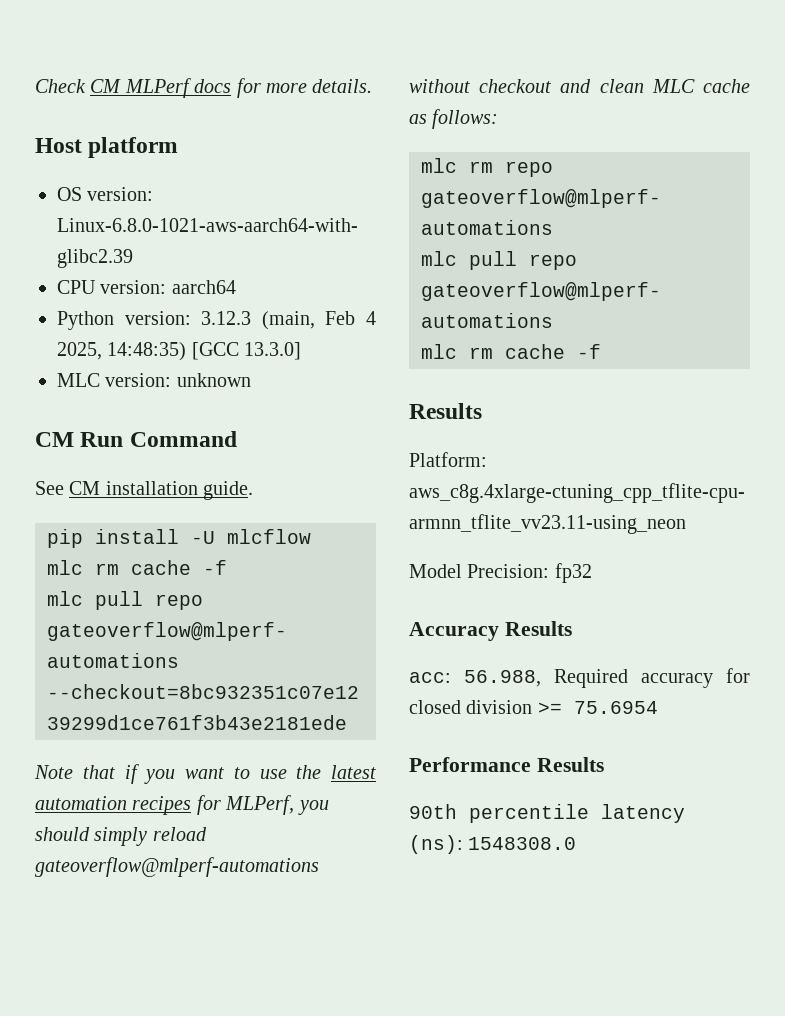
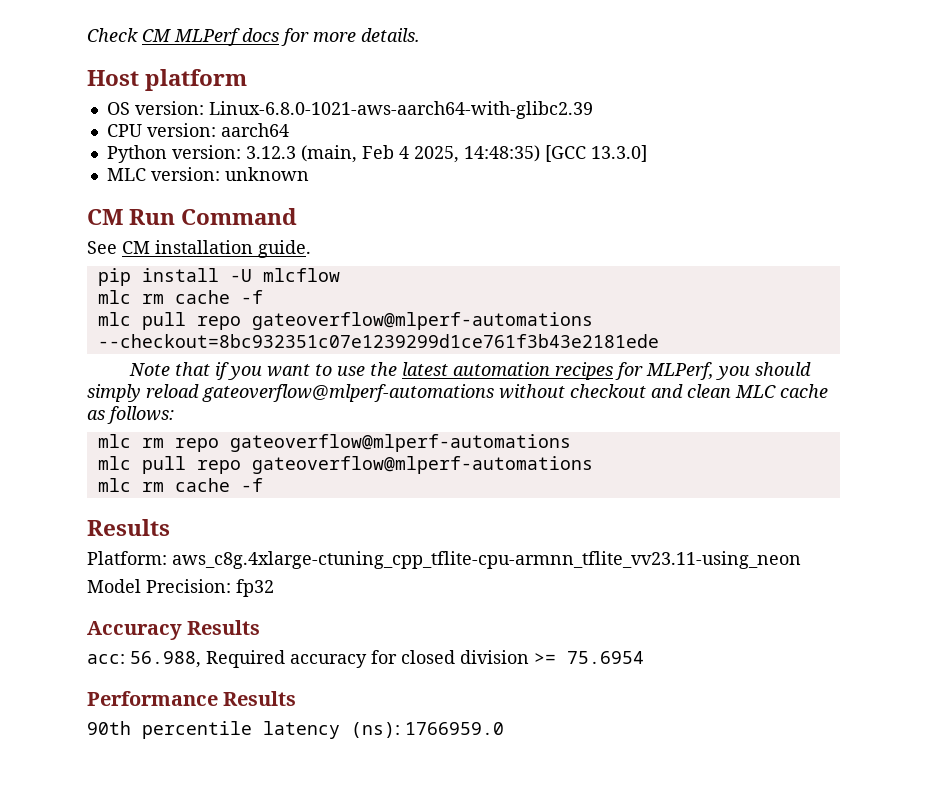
[468,837,577,850] 1548308.0 -> [405,722,504,735] 1766959.0

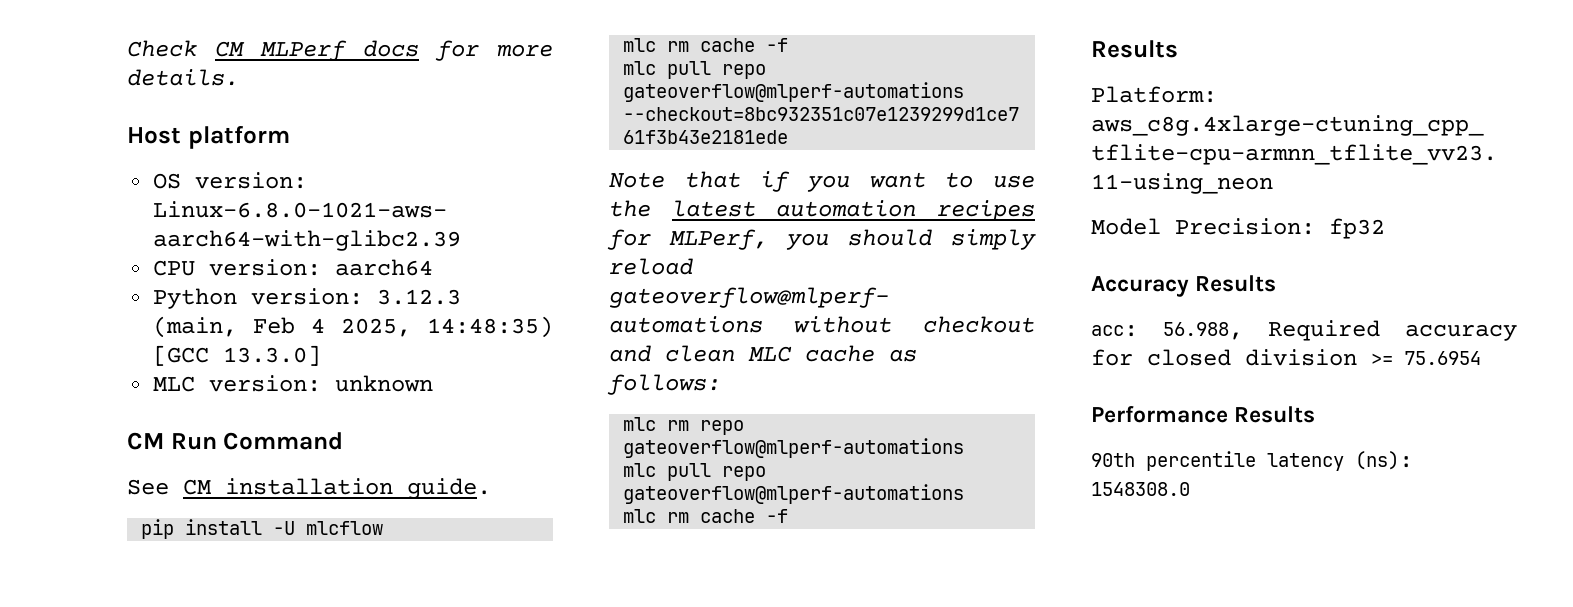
[405,722,504,735] 1766959.0 -> [1091,482,1190,496] 1548308.0

